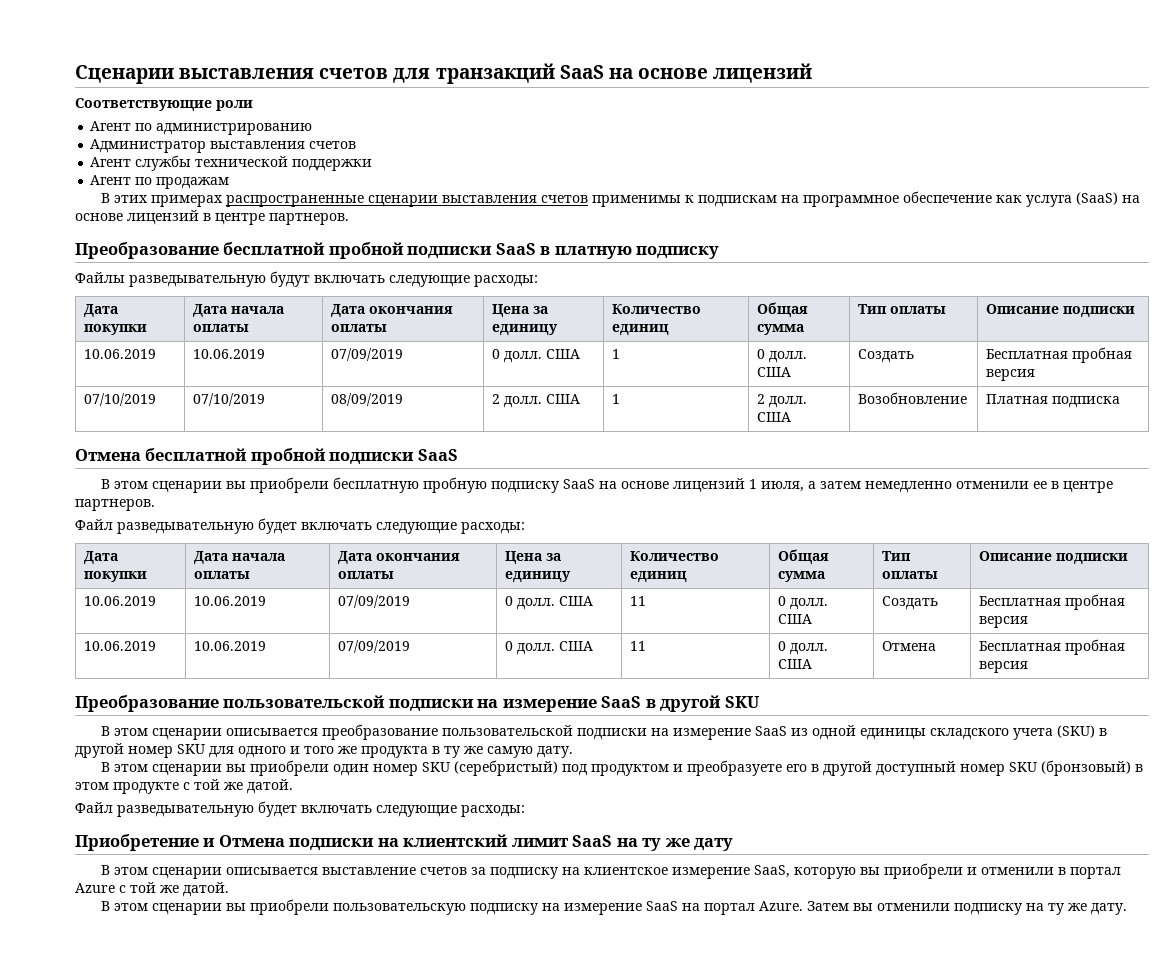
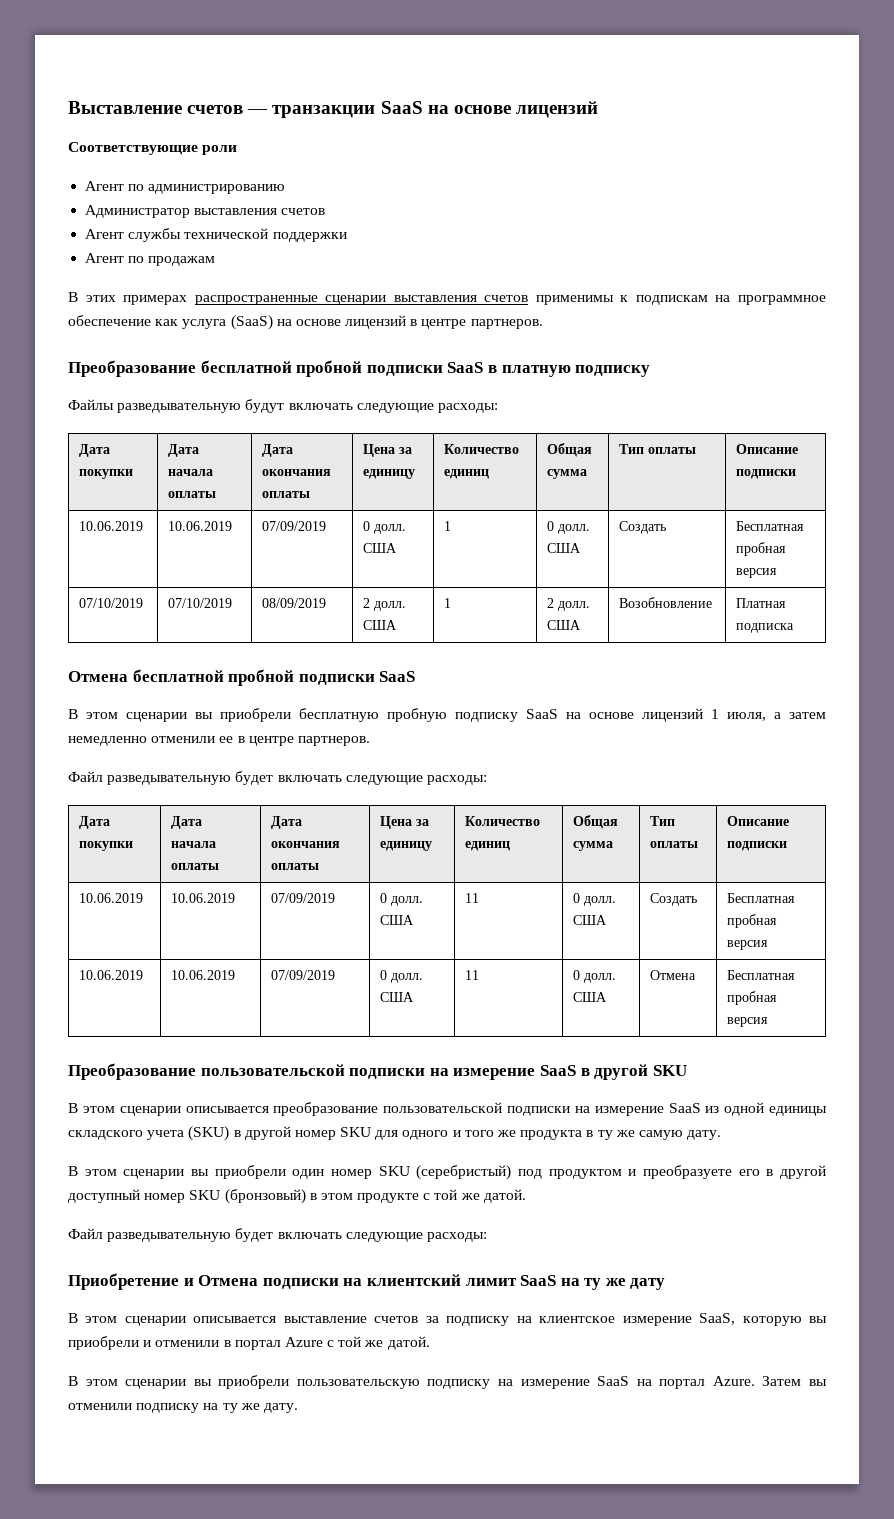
[75,63,555,84] Сценарии выставления счетов для транзакций -> [68,101,376,118] Выставление счетов — транзакции

